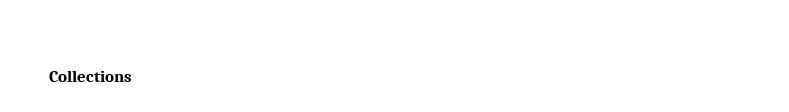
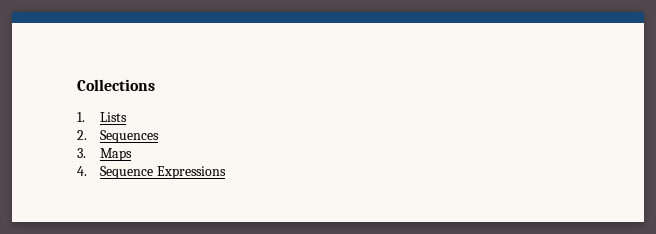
(132, 76) none -> [77,112,128,122] [77,130,160,143] [77,148,133,161] [77,166,227,179] // 1. Lists // 2. Sequences // 3. Maps // 4. Sequence Expressions

